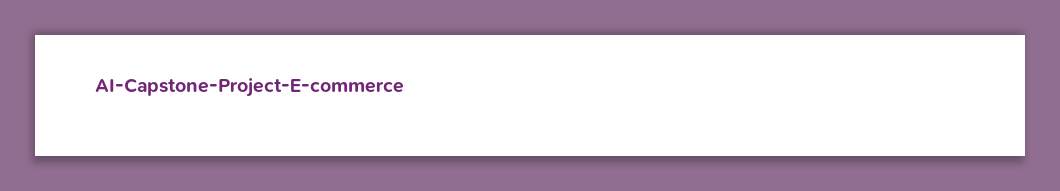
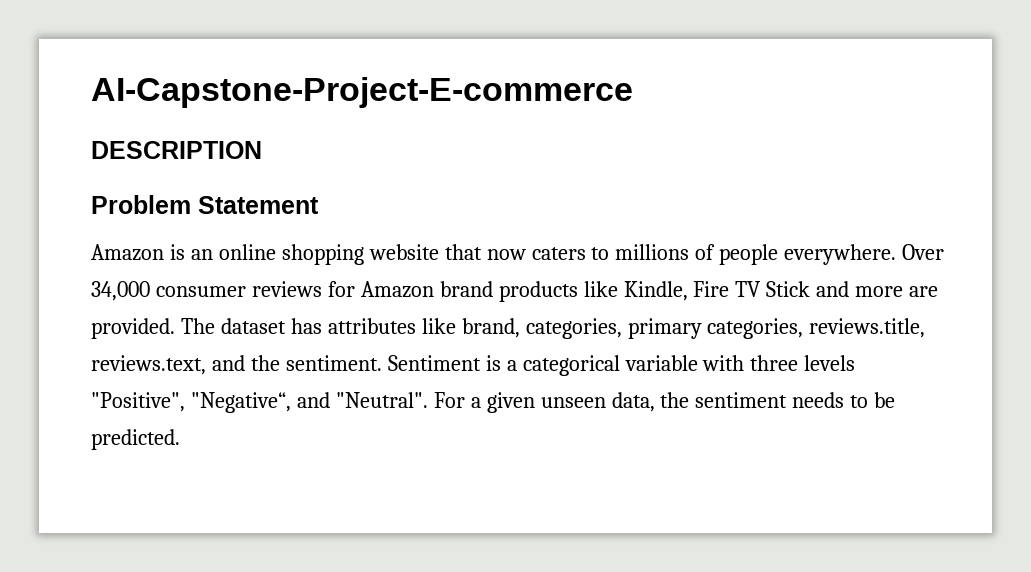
(404, 87) none -> [91,141,262,159] [91,195,319,214] [91,244,945,265] [91,281,939,302] [91,318,926,339] [91,355,856,376] [91,392,896,413] [91,429,180,450] // DESCRIPTION // Problem Statement // Amazon is an online shopping website that now caters to millions of people everywhere. Over 34,000 consumer reviews for Amazon brand products like Kindle, Fire TV Stick and more are provided. The dataset has attributes like brand, categories, primary categories, reviews.title, reviews.text, and the sentiment. Sentiment is a categorical variable with three levels "Positive", "Negative“, and "Neutral". For a given unseen data, the sentiment needs to be predicted.

